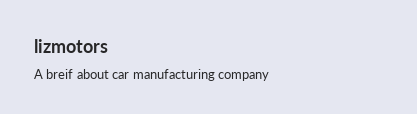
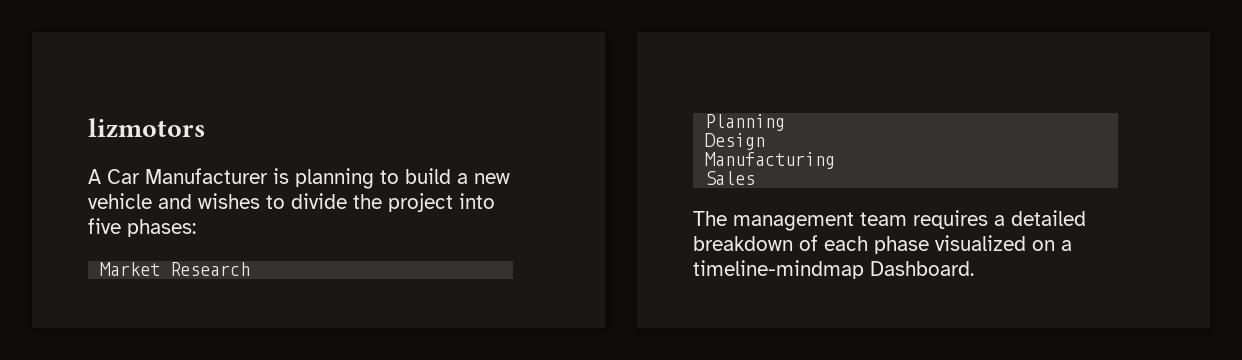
[46,69,269,81] breif about car manufacturing company -> [107,168,510,189] [88,193,495,212] [88,218,196,237] [100,262,251,276] [705,114,786,131] [705,133,766,150] [705,152,836,169] [705,171,756,185] [693,210,1086,231] [693,235,1072,254] [693,260,974,279] Car Manufacturer is planning to build a new vehicle and wishes to divide the project into five phases: // Market Research // Planning // Design // Manufacturing // Sales // The management team requires a detailed breakdown of each phase visualized on a timeline-mindmap Dashboard.

